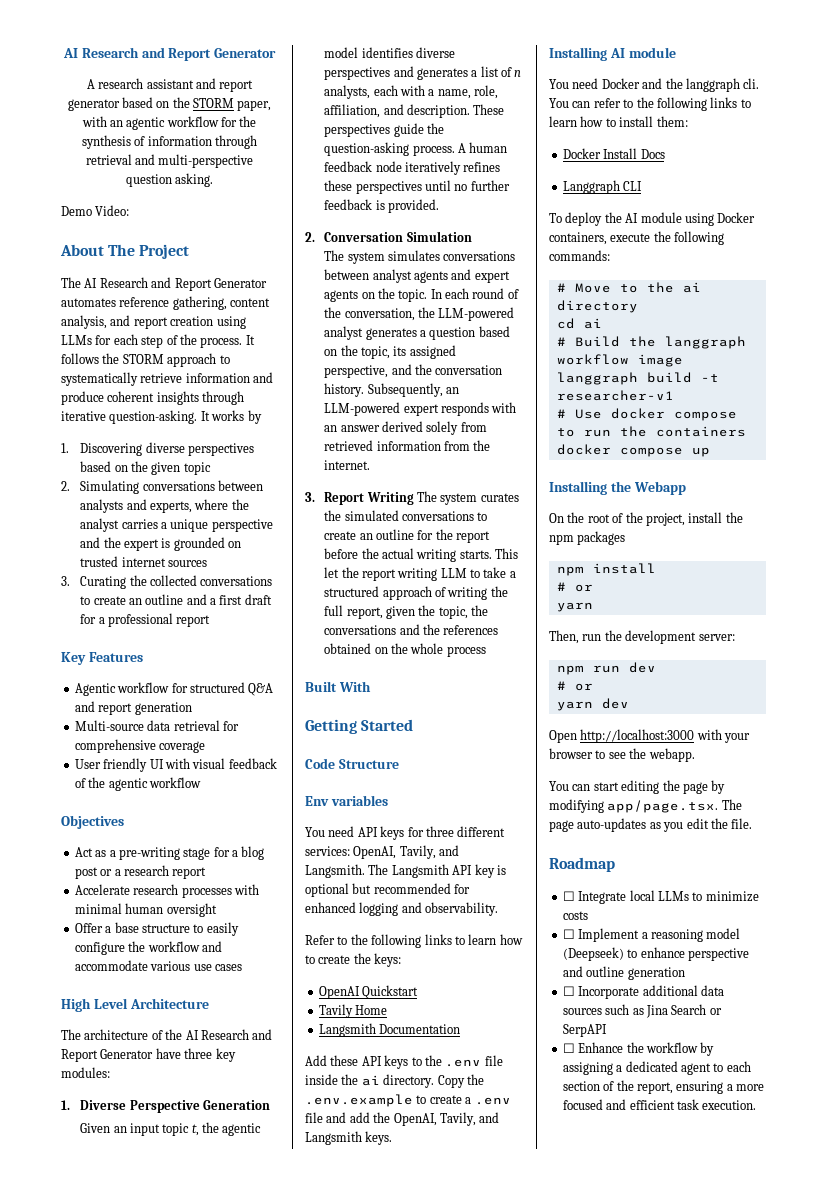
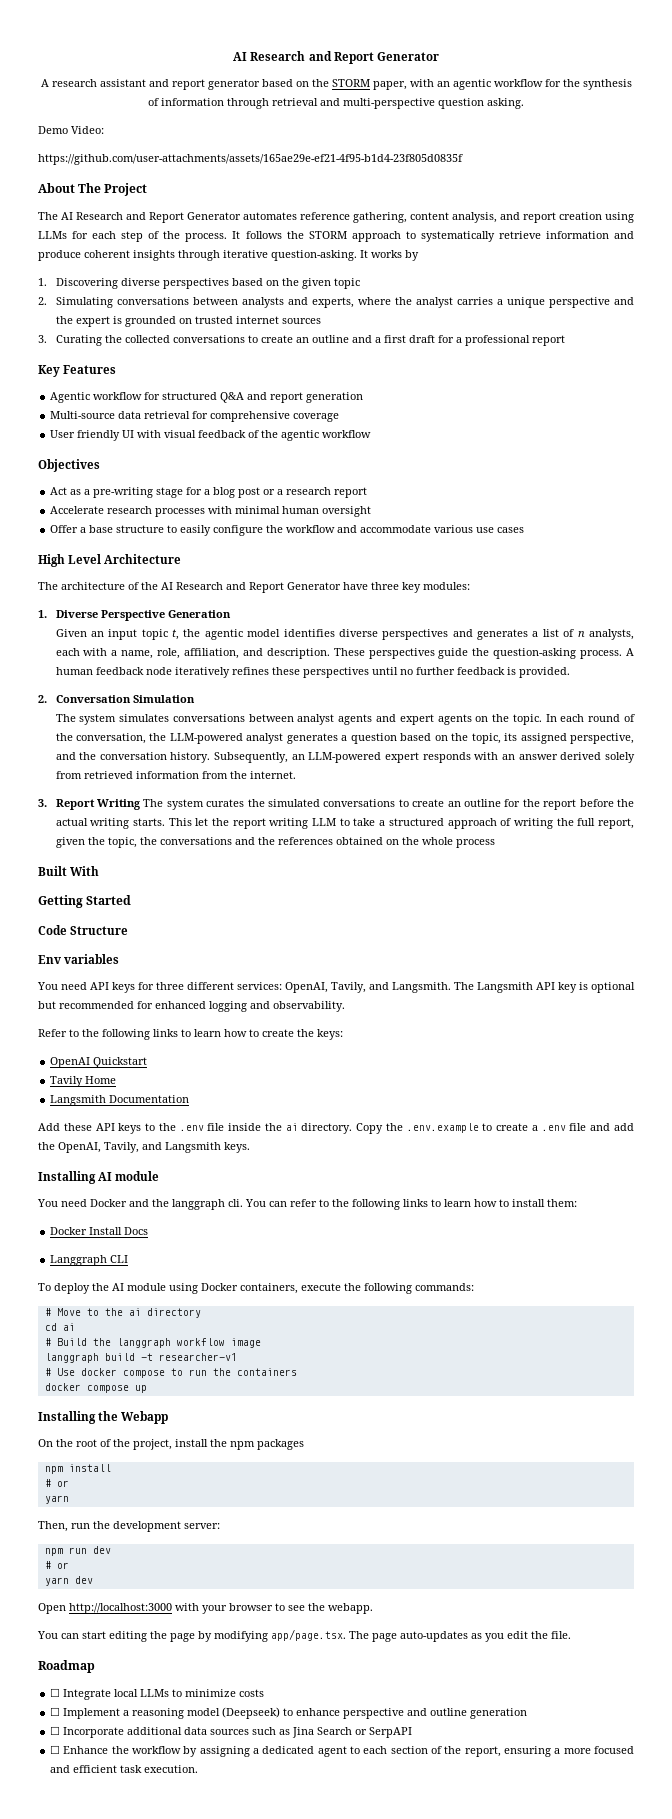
(130, 210) none -> [38,154,463,165] // https://github.com/user-attachments/assets/165ae29e-ef21-4f95-b1d4-23f805d0835f

